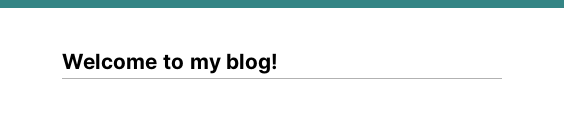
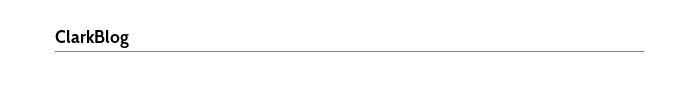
[62,53,279,74] Welcome to my blog! -> [55,30,129,48] ClarkBlog

